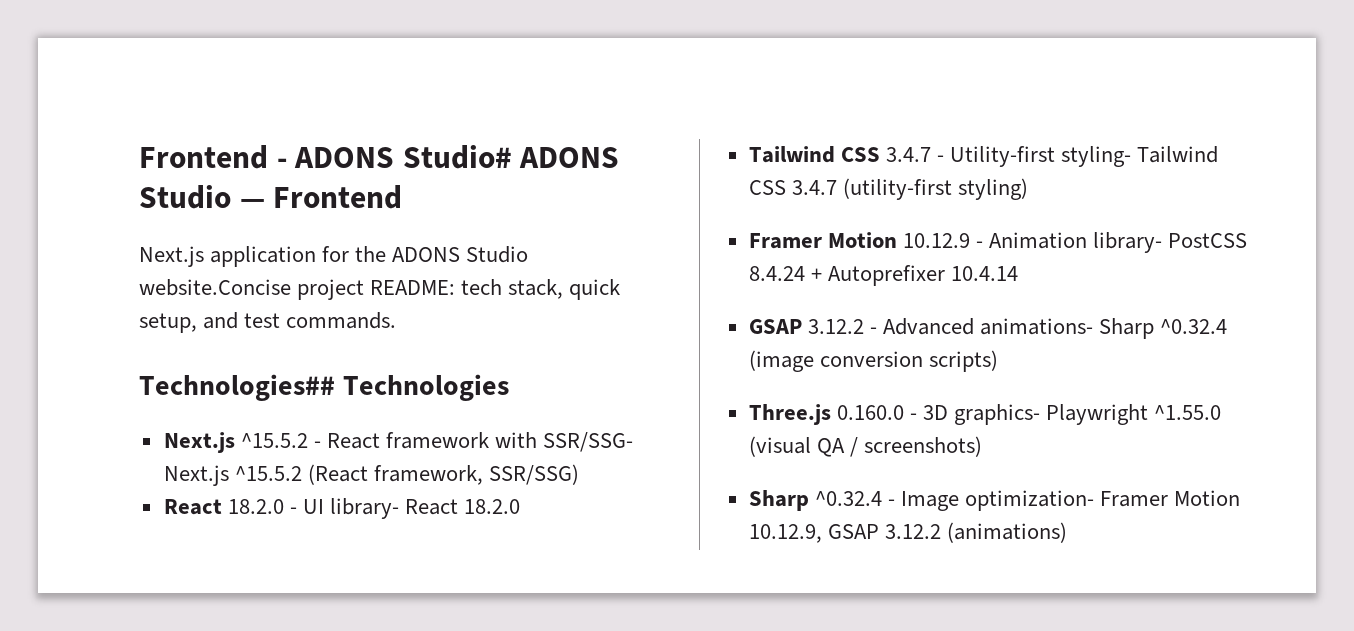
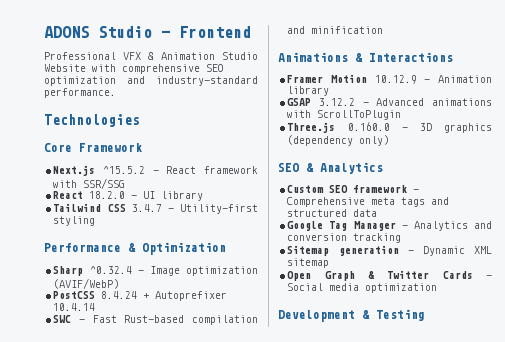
[139,145,512,169] Frontend - ADONS Studio# -> (44, 32) none
[139,246,529,267] [139,279,621,300] [139,312,397,333] [139,374,335,401] Next.js application for the ADONS Studio website.Concise project README: tech stack, quick setup, and test commands. // Technologies## -> [44,52,258,60] [44,64,224,74] [44,76,258,86] [44,88,116,98] Professional VFX & Animation Studio Website with comprehensive SEO optimization and industry-standard performance. //
(509, 387) none -> [44,143,142,152] // Core Framework
[543,432,634,452] [163,464,580,486] SSR/SSG- Next.js ^15.5.2 (React framework, SSR/SSG) -> [83,178,126,189] SSR/SSG
[330,498,521,519] library- React 18.2.0 -> [161,191,204,201] library
[1061,146,1219,167] [748,178,1028,200] styling- Tailwind CSS 3.4.7 (utility-first styling) -> [53,216,96,226] [44,242,226,255] [53,266,258,276] [53,278,120,289] [53,291,228,301] [53,303,96,311] [53,315,258,325] [287,26,384,34] [278,52,453,62] styling // Performance & Optimization // Sharp ^0.32.4 - Image optimization (AVIF/WebP) // PostCSS 8.4.24 + Autoprefixer 10.4.14 // SWC - Fast Rust-based compilation and minification // Animations & Interactions
[1093,232,1248,253] [748,265,1018,286] [748,318,1228,339] [748,350,998,372] [748,404,1222,425] [748,436,982,457] [748,490,1241,511] [748,522,1067,543] library- PostCSS 8.4.24 + Autoprefixer 10.4.14 // GSAP 3.12.2 - Advanced animations- Sharp ^0.32.4 (image conversion scripts) // Three.js 0.160.0 - 3D graphics- Playwright ^1.55.0 (visual QA / screenshots) // Sharp ^0.32.4 - Image optimization- Framer Motion 10.12.9, GSAP 3.12.2 (animations) -> [287,86,330,96] [287,98,492,106] [287,110,402,120] [287,122,492,133] [287,135,390,146] [278,162,383,174] [287,185,420,193] [287,197,450,207] [287,209,378,217] [287,221,492,231] [287,233,402,243] [287,245,492,256] [287,258,330,268] [287,270,492,281] [287,283,438,293] [278,309,425,322] library // GSAP 3.12.2 - Advanced animations with ScrollToPlugin // Three.js 0.160.0 - 3D graphics (dependency only) // SEO & Analytics // Custom SEO framework - Comprehensive meta tags and structured data // Google Tag Manager - Analytics and conversion tracking // Sitemap generation - Dynamic XML sitemap // Open Graph & Twitter Cards - Social media optimization // Development & Testing

